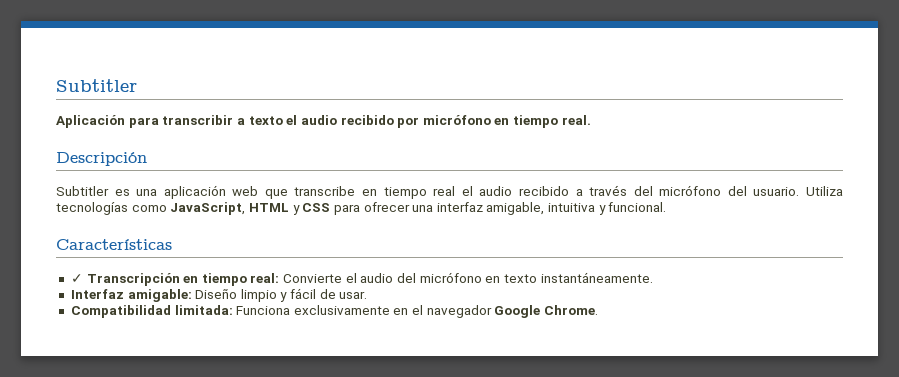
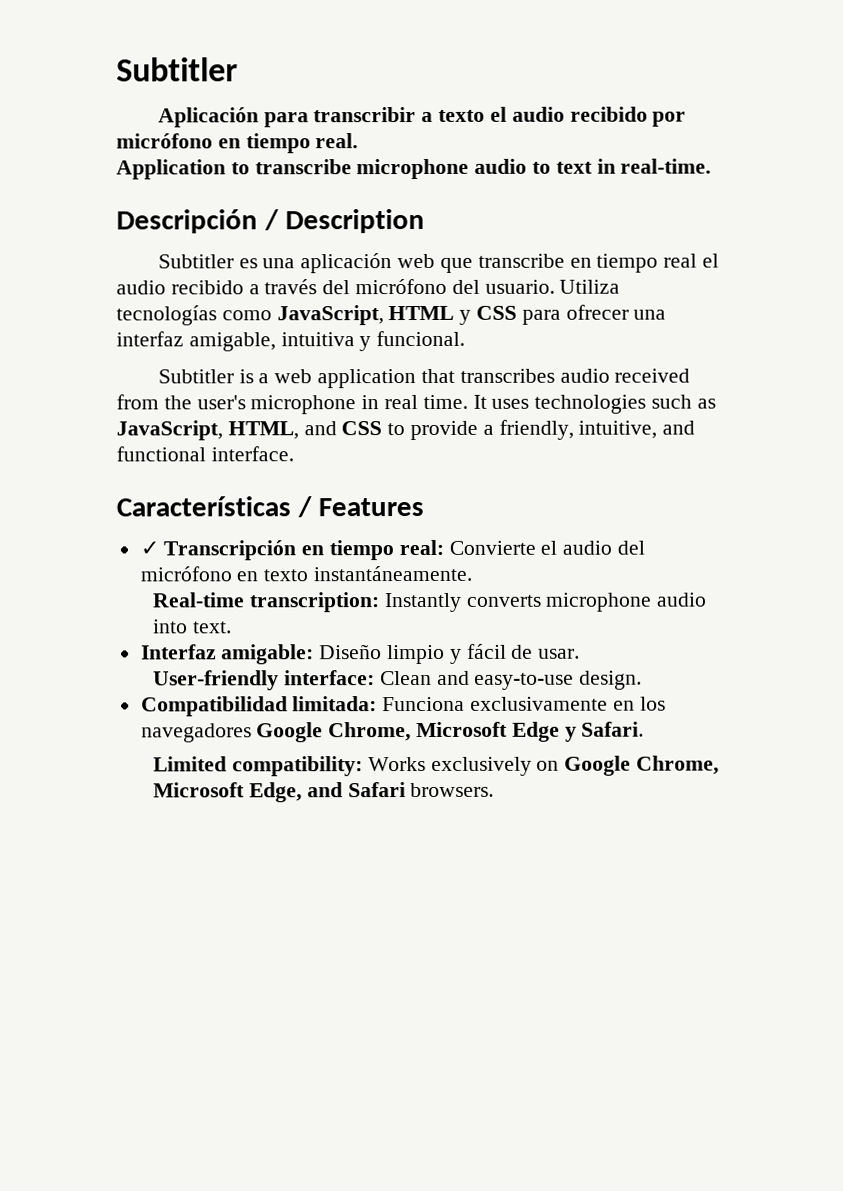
(591, 120) none -> [116,158,712,180] // Application to transcribe microphone audio to text in real-time.
(147, 159) none -> [263,208,425,234] / Description
(667, 207) none -> [157,368,691,389] [116,394,716,415] [116,419,696,441] [116,446,294,462] // Subtitler is a web application that transcribes audio received from the user's microphone in real time. It uses technologies such as JavaScript, HTML, and CSS to provide a friendly, intuitive, and functional interface.
(172, 244) none -> [296,496,424,518] / Features
(653, 277) none -> [152,592,708,613] [153,619,233,634] // Real-time transcription: Instantly converts microphone audio into text.
(368, 295) none -> [153,670,643,691] // User-friendly interface: Clean and easy-to-use design.
[412,305,599,318] el navegador Google Chrome. -> [639,696,666,711] [140,721,645,743] [153,755,720,777] [153,782,495,803] los navegadores Google Chrome, Microsoft Edge y Safari. // Limited compatibility: Works exclusively on Google Chrome, Microsoft Edge, and Safari browsers.

